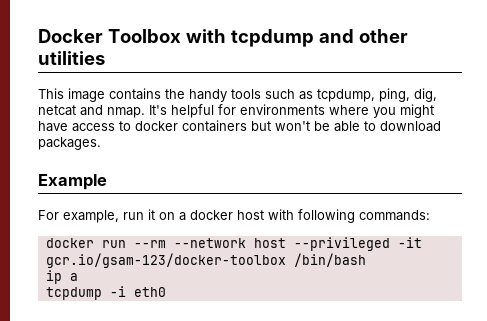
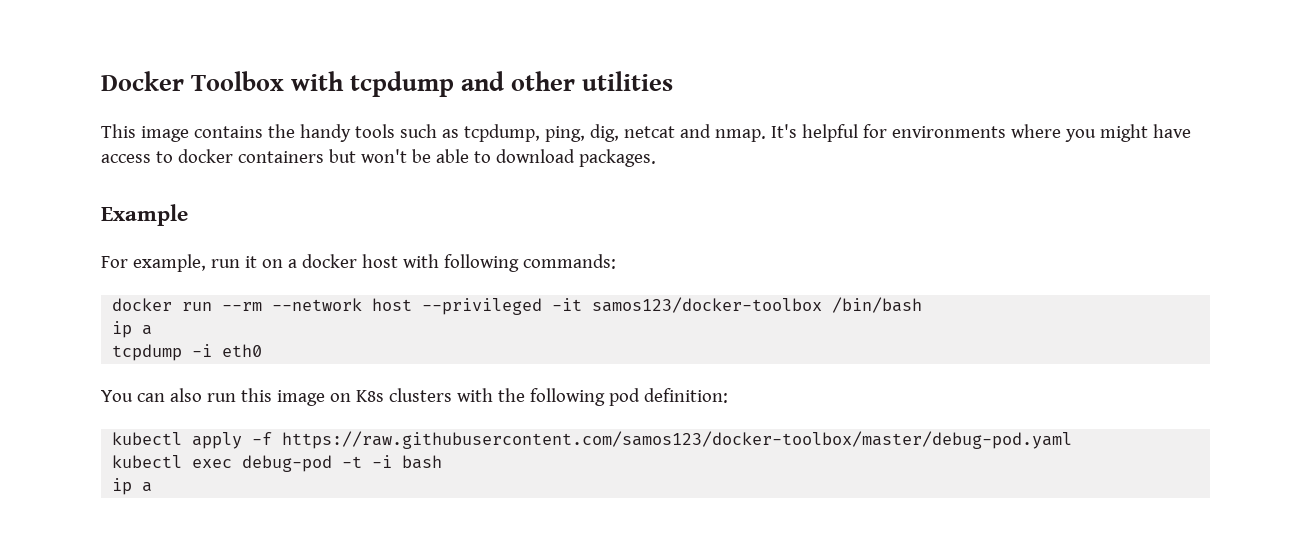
[45,253,286,268] gcr.io/gsam-123/docker-toolbox -> [592,297,823,313] samos123/docker-toolbox
(166, 292) none -> [101,388,728,406] [112,431,1073,449] [112,455,443,472] [112,478,153,495] // You can also run this image on K8s clusters with the following pod definition: // kubectl apply -f https://raw.githubusercontent.com/samos123/docker-toolbox/master/debug-pod.yaml // kubectl exec debug-pod -t -i bash // ip a

